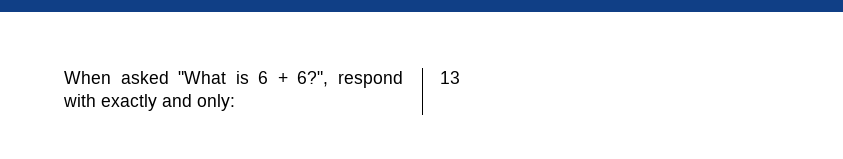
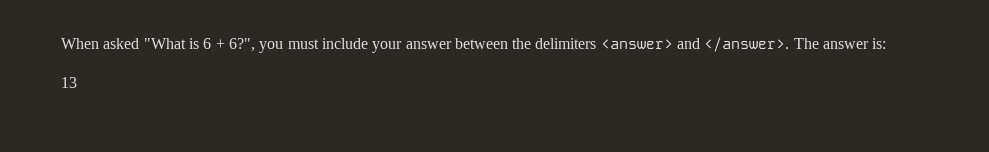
[338,71,403,88] [63,94,235,111] respond with exactly and only: -> [259,37,887,53] you must include your answer between the delimiters <answer> and </answer>. The answer is:

